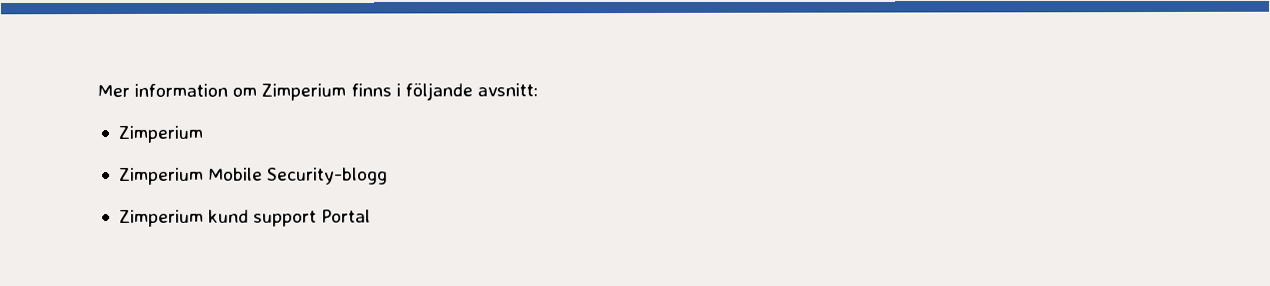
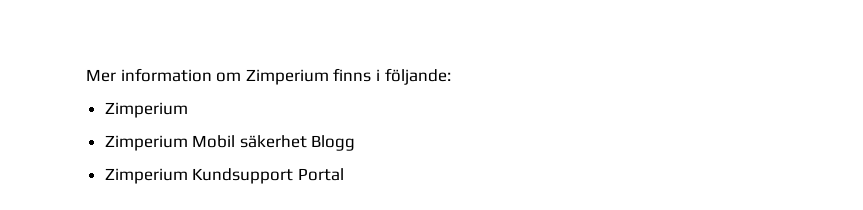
[404,82,538,101] följande avsnitt: -> [384,68,451,85] följande:
[208,167,389,185] [118,209,318,227] Mobile Security-blogg // Zimperium kund support -> [192,135,356,151] [104,168,294,184] Mobil säkerhet Blogg // Zimperium Kundsupport

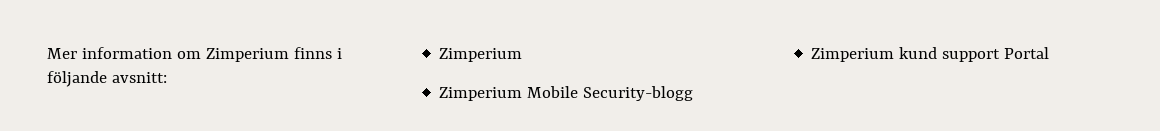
[384,68,451,85] följande: -> [47,71,167,87] följande avsnitt:
[192,135,356,151] [104,168,294,184] Mobil säkerhet Blogg // Zimperium Kundsupport -> [527,86,694,101] [811,47,1001,62] Mobile Security-blogg // Zimperium kund support

